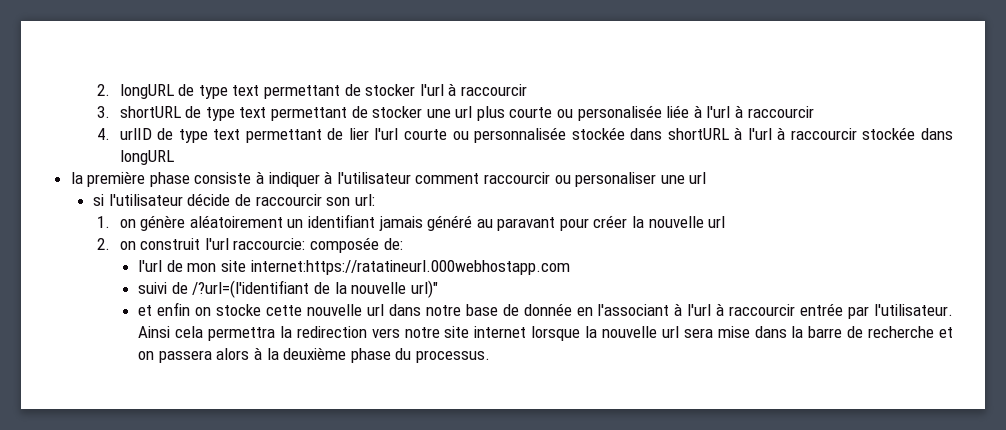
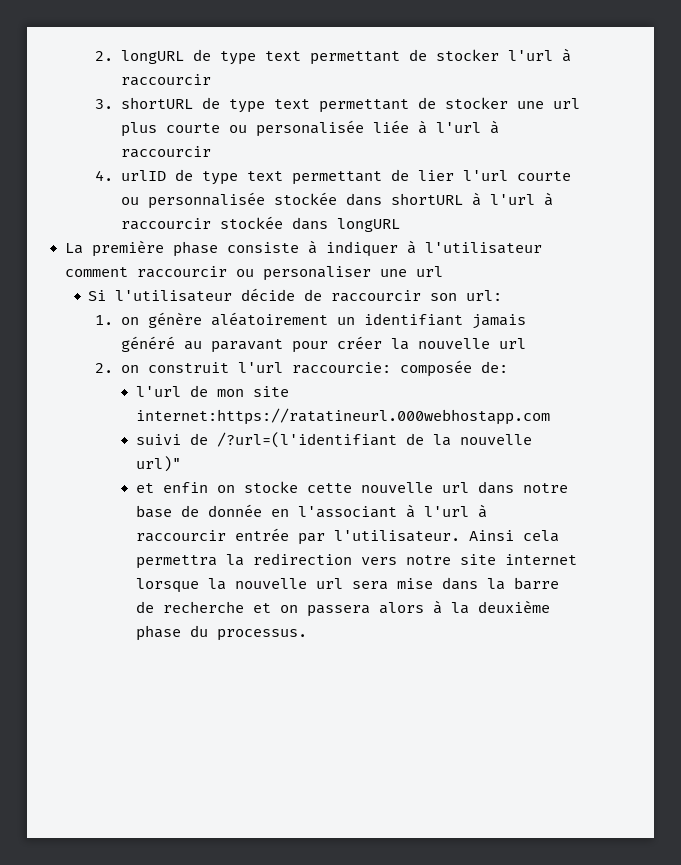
[70,172,83,184] la -> [64,243,83,254] La
[93,194,105,206] si -> [88,290,107,301] Si

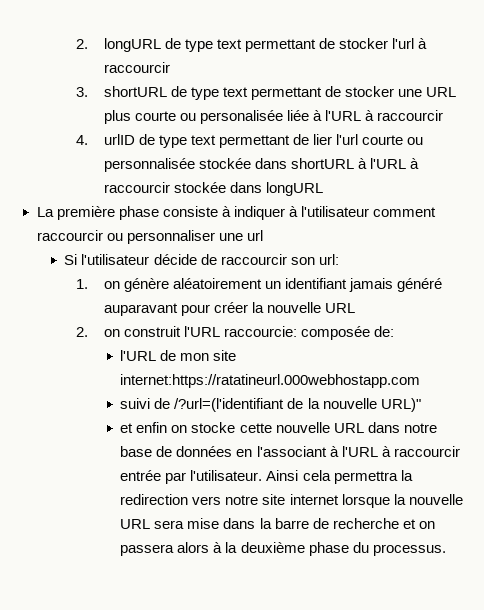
[552,98,580,109] url -> [426,87,457,97] URL
[435,122,481,133] l'url -> [325,110,362,121] l'URL
[489,194,535,205] l'url -> [370,158,407,169] l'URL
[262,266,371,281] personaliser -> [126,230,215,244] personnaliser
[183,339,283,353] au paravant -> [103,303,178,316] auparavant
[498,338,526,349] url -> [325,303,356,313] URL
[237,362,283,373] l'url -> [183,326,220,337] l'URL
[135,386,181,397] l'url -> [120,350,157,361] l'URL
[135,456,181,472] url)" -> [380,398,421,412] URL)"
[441,482,469,493] url -> [333,423,364,433] URL
[207,504,262,517] donnée -> [176,446,233,457] données
[423,506,469,517] l'url -> [341,446,378,457] l'URL
[315,578,343,589] url -> [120,519,151,529] URL

